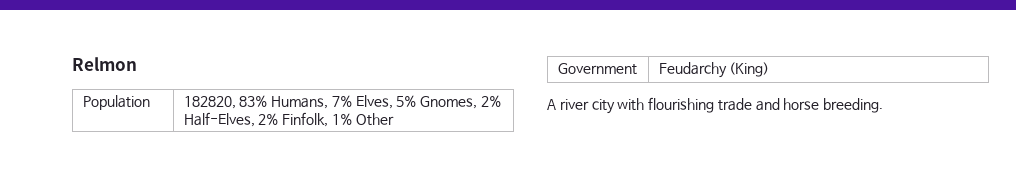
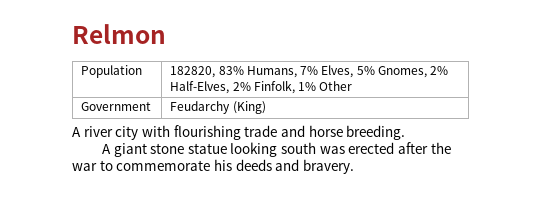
(884, 105) none -> [101,142,451,157] [72,159,354,174] // A giant stone statue looking south was erected after the war to commemorate his deeds and bravery.

